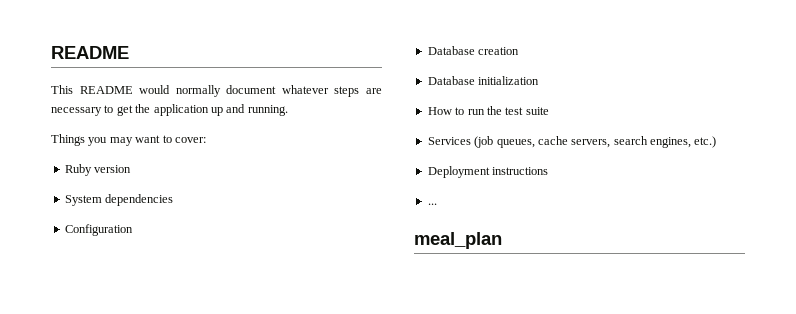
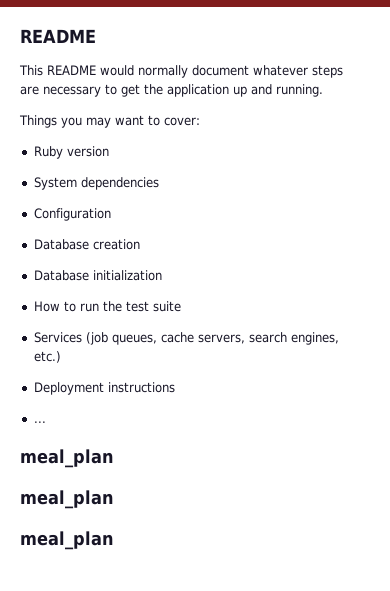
(502, 240) none -> [20,490,114,509] [20,531,114,550] // meal_plan // meal_plan

